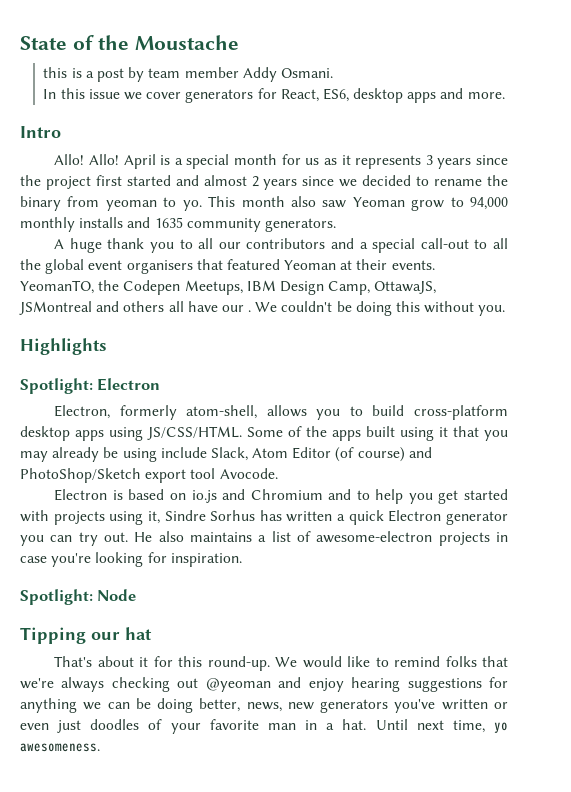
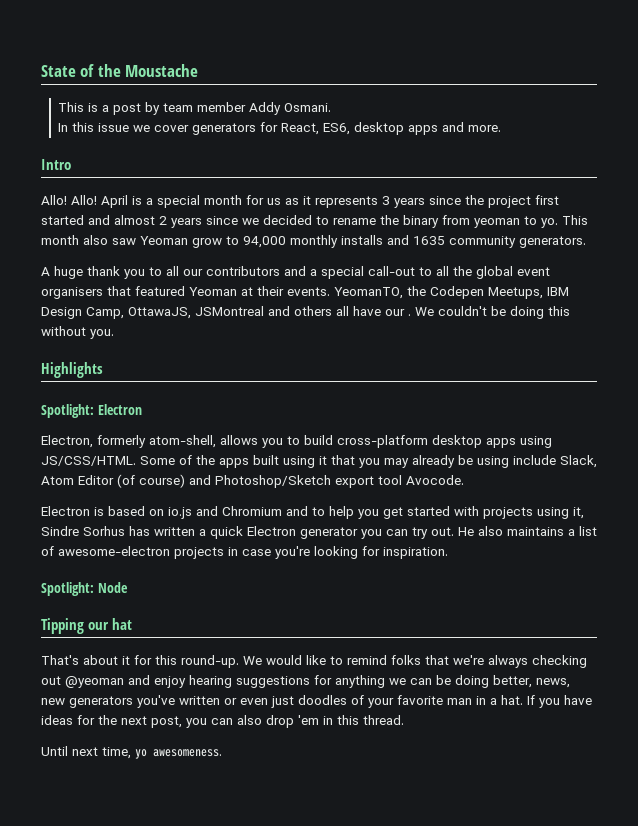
[43,67,68,78] this -> [58,102,85,112] This
[20,468,141,483] PhotoShop/Sketch -> [215,475,331,488] Photoshop/Sketch
(367, 724) none -> [527,695,592,708] [41,715,404,728] If you have ideas for the next post, you can also drop 'em in this thread. //

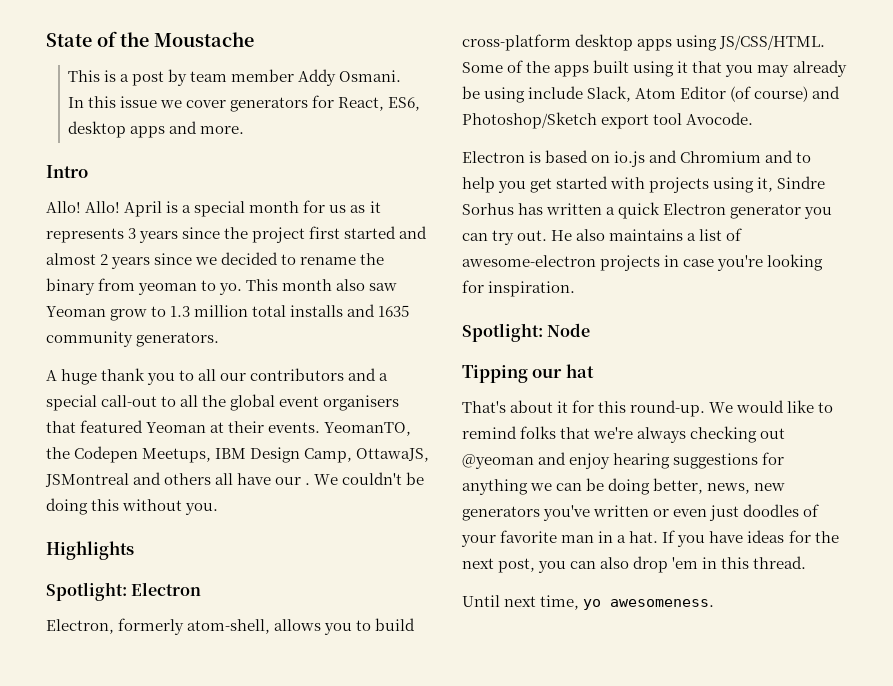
[243,235,338,248] 94,000 monthly -> [170,305,287,317] 1.3 million total

